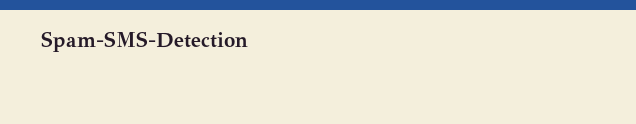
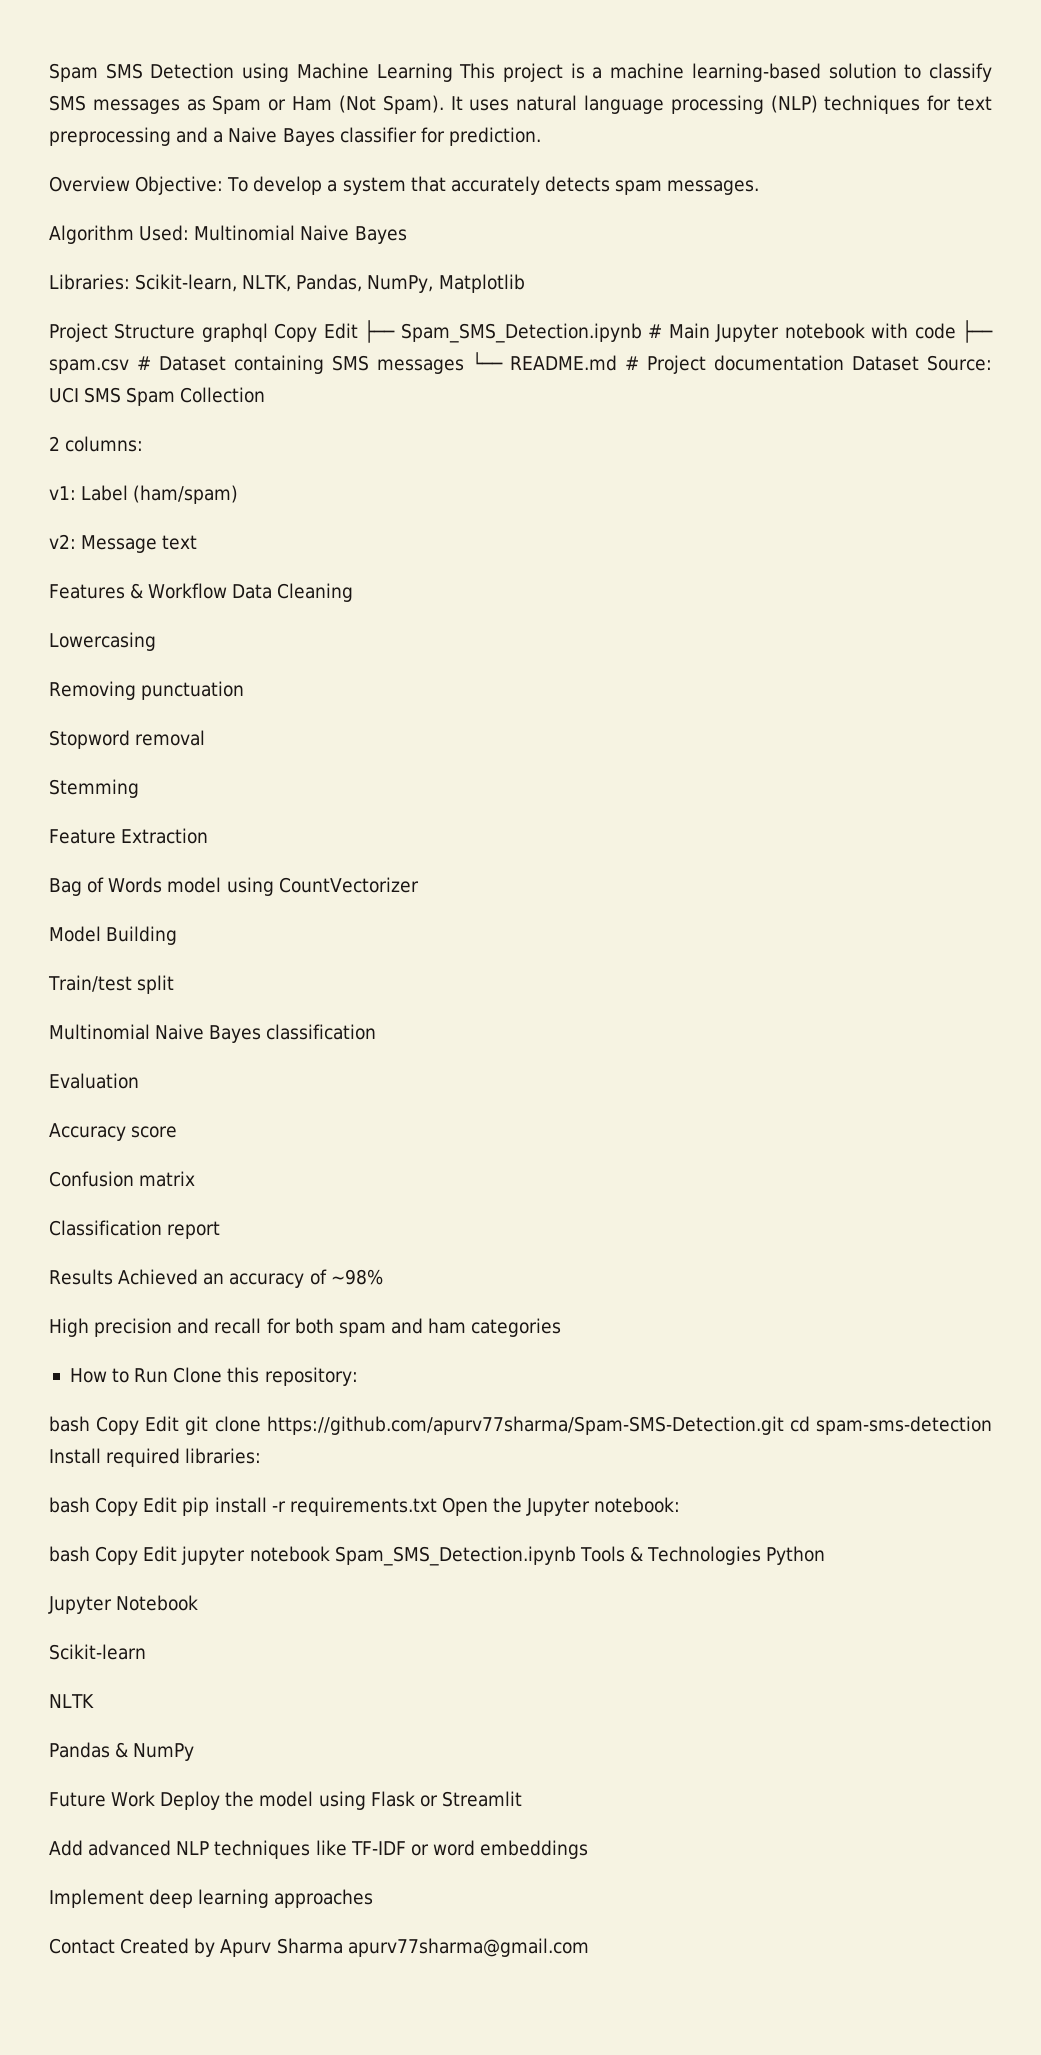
[41,31,248,52] Spam-SMS-Detection -> [49,63,992,82] [49,95,992,114] [49,127,541,146] [49,176,760,195] [49,225,407,244] [49,274,525,293] [49,320,993,343] [49,352,992,374] [49,387,266,406] [49,436,144,452] [49,485,239,504] [49,534,198,553] [49,583,354,602] [49,632,156,651] [49,681,245,700] [49,730,206,749] [49,779,139,798] [49,828,209,844] [49,877,419,896] [49,926,178,945] [48,975,175,994] [49,1024,377,1043] [49,1073,139,1089] [49,1123,178,1141] [49,1171,196,1187] [49,1220,221,1239] [49,1269,383,1288] [49,1318,562,1337] [69,1367,358,1386] [49,1416,992,1435] [49,1448,262,1467] [49,1497,681,1516] [49,1546,826,1566] [48,1595,199,1614] [49,1644,146,1660] [49,1694,94,1708] [49,1742,195,1761] [49,1791,523,1810] [49,1840,589,1859] [49,1889,374,1908] [49,1938,589,1957] Spam SMS Detection using Machine Learning This project is a machine learning-based solution to classify SMS messages as Spam or Ham (Not Spam). It uses natural language processing (NLP) techniques for text preprocessing and a Naive Bayes classifier for prediction. // Overview Objective: To develop a system that accurately detects spam messages. // Algorithm Used: Multinomial Naive Bayes // Libraries: Scikit-learn, NLTK, Pandas, NumPy, Matplotlib // Project Structure graphql Copy Edit ├── Spam_SMS_Detection.ipynb # Main Jupyter notebook with code ├── spam.csv # Dataset containing SMS messages └── README.md # Project documentation Dataset Source: UCI SMS Spam Collection // 2 columns: // v1: Label (ham/spam) // v2: Message text // Features & Workflow Data Cleaning // Lowercasing // Removing punctuation // Stopword removal // Stemming // Feature Extraction // Bag of Words model using CountVectorizer // Model Building // Train/test split // Multinomial Naive Bayes classification // Evaluation // Accuracy score // Confusion matrix // Classification report // Results Achieved an accuracy of ~98% // High precision and recall for both spam and ham categories // How to Run Clone this repository: // bash Copy Edit git clone https://github.com/apurv77sharma/Spam-SMS-Detection.git cd spam-sms-detection Install required libraries: // bash Copy Edit pip install -r requirements.txt Open the Jupyter notebook: // bash Copy Edit jupyter notebook Spam_SMS_Detection.ipynb Tools & Technologies Python // Jupyter Notebook // Scikit-learn // NLTK // Pandas & NumPy // Future Work Deploy the model using Flask or Streamlit // Add advanced NLP techniques like TF-IDF or word embeddings // Implement deep learning approaches // Contact Created by Apurv Sharma apurv77sharma@gmail.com

